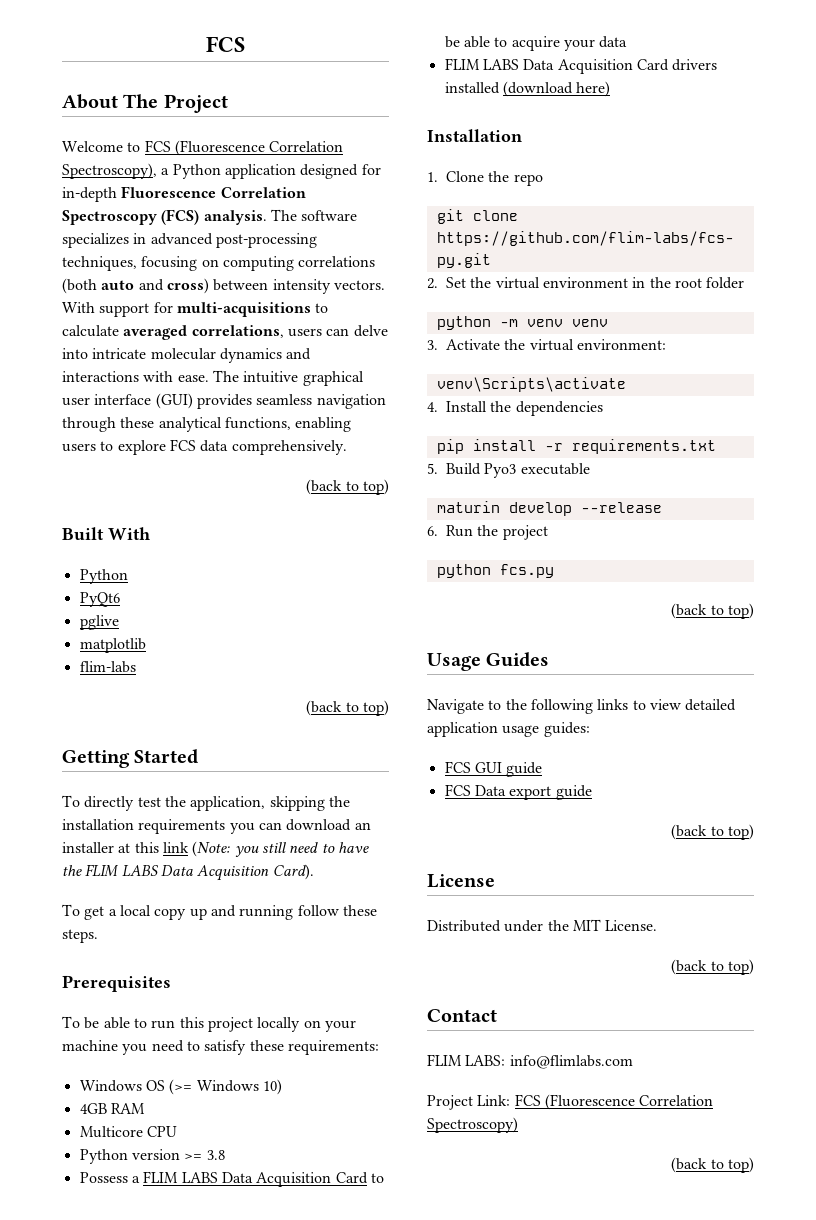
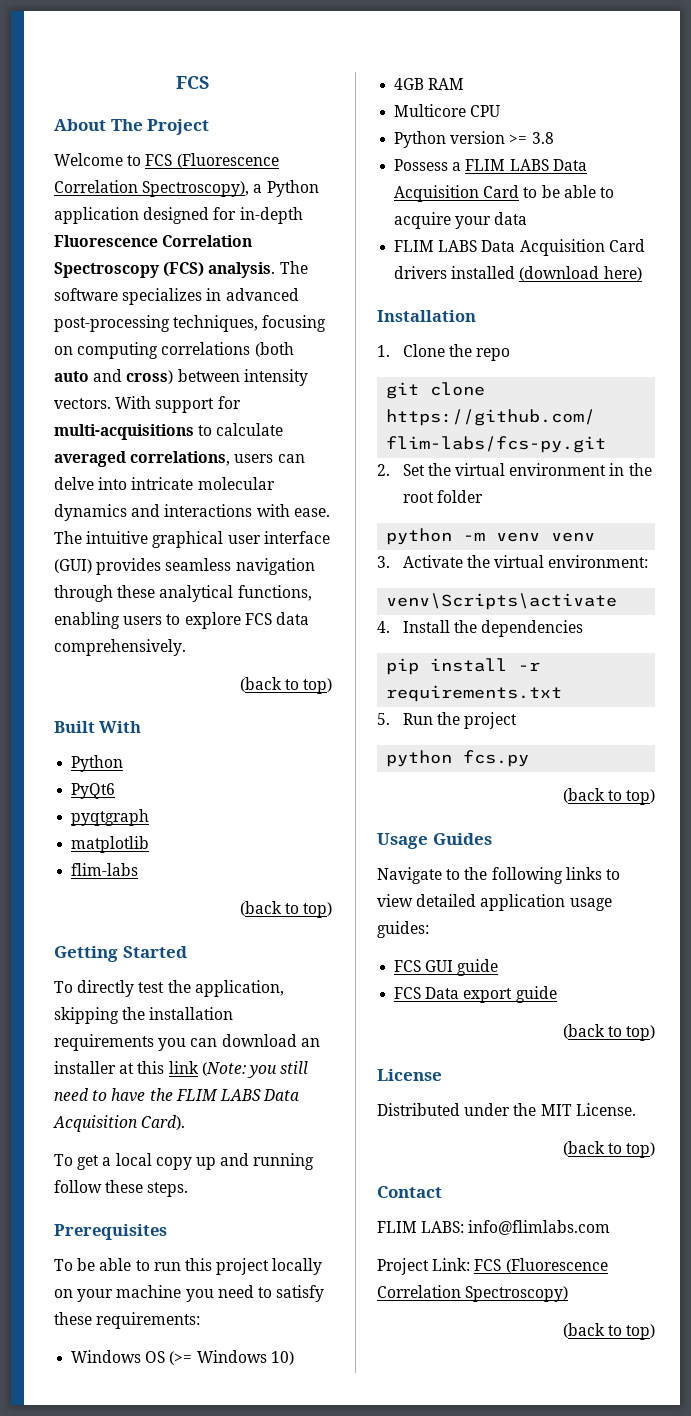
[79,615,119,630] pglive -> [71,809,150,826] pyqtgraph
[446,463,590,478] [436,501,662,516] [427,526,438,536] Build Pyo3 executable // maturin develop --release // 6. -> (390, 719) none

